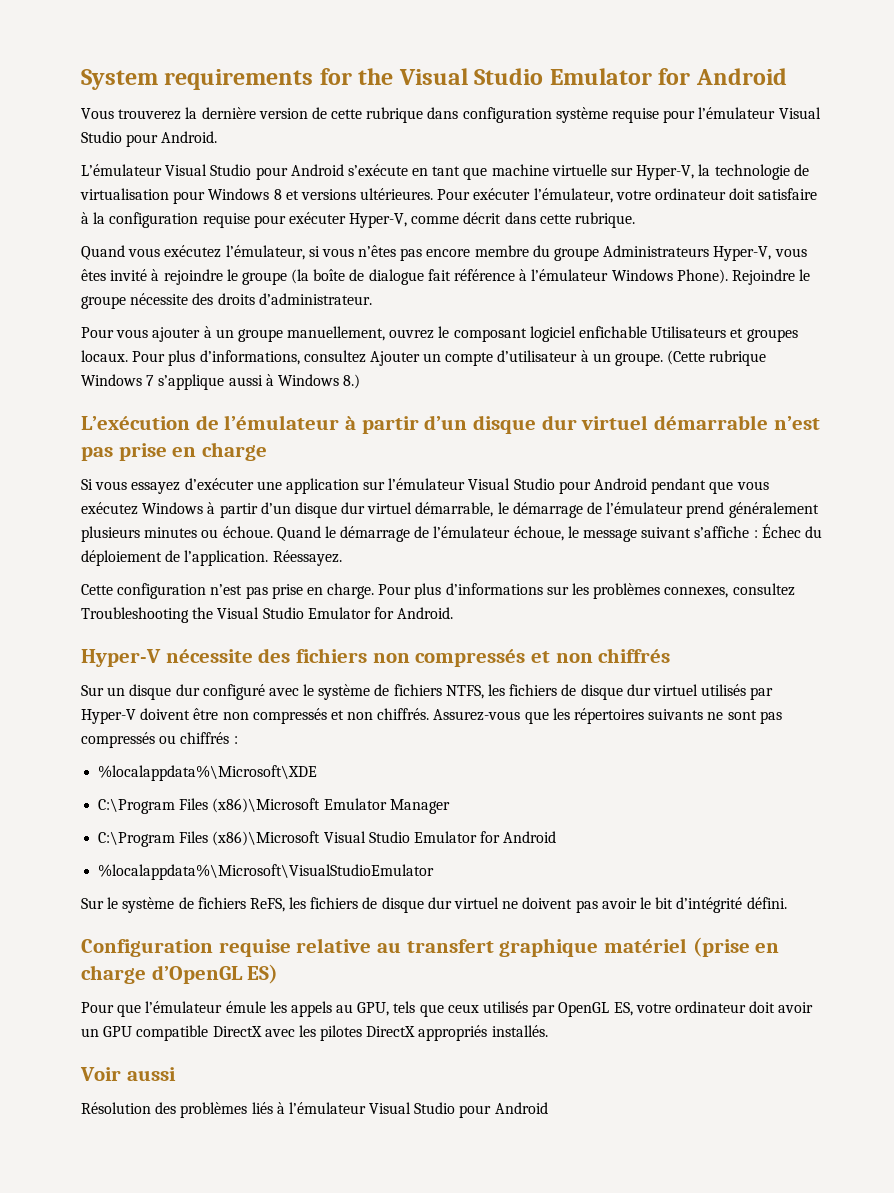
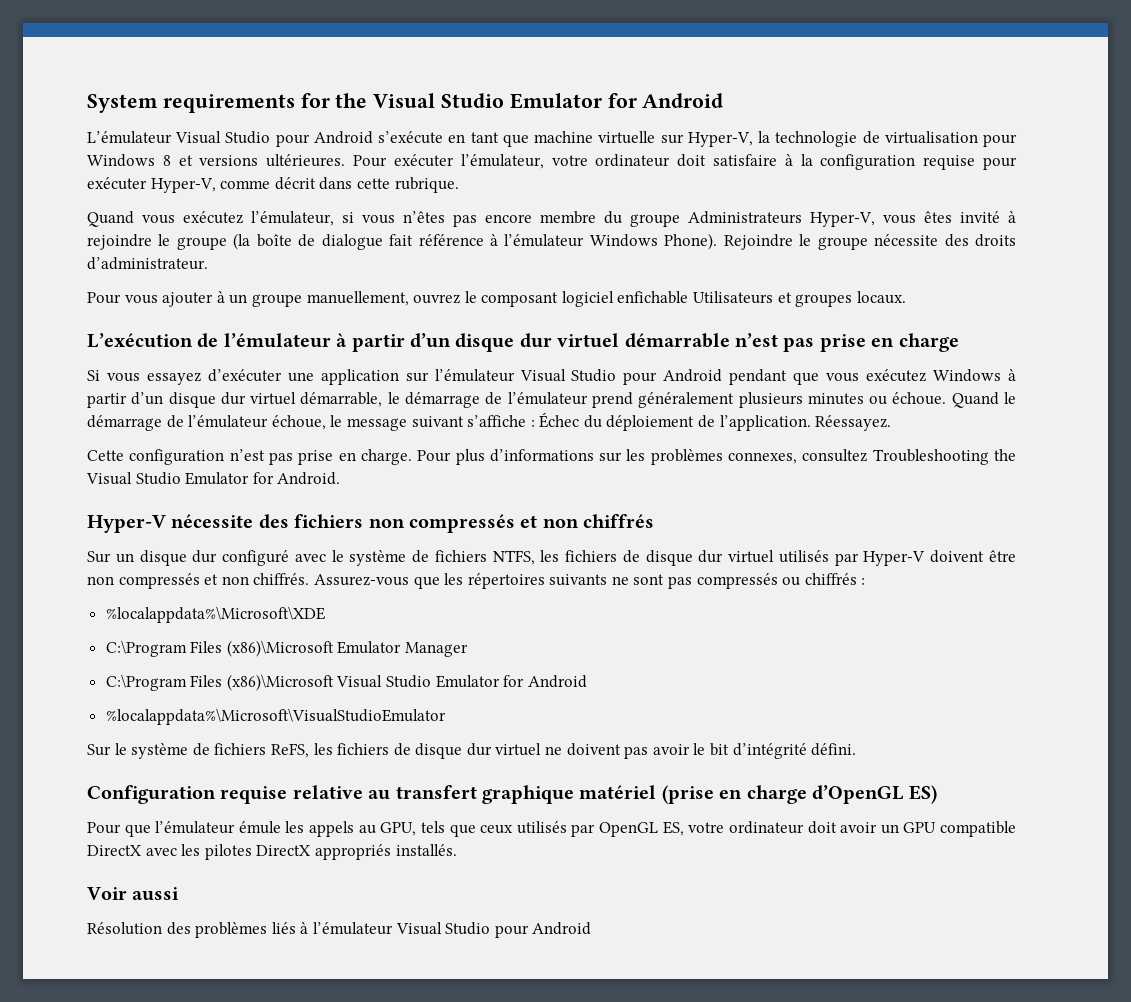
[81,107,821,123] [81,131,218,147] // Vous trouverez la dernière version de cette rubrique dans configuration système requise pour l’émulateur Visual Studio pour Android. -> (724, 100) none
[132,350,767,366] [81,374,361,390] Pour plus d’informations, consultez Ajouter un compte d’utilisateur à un groupe. (Cette rubrique Windows 7 s’applique aussi à Windows 8.) -> (906, 297) none

